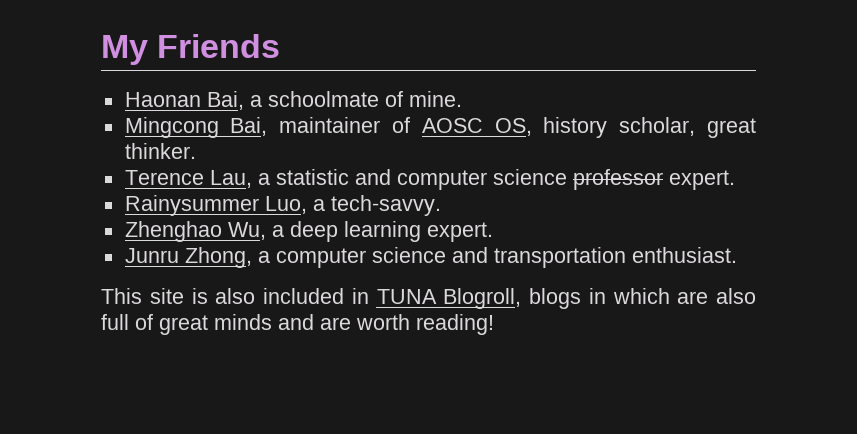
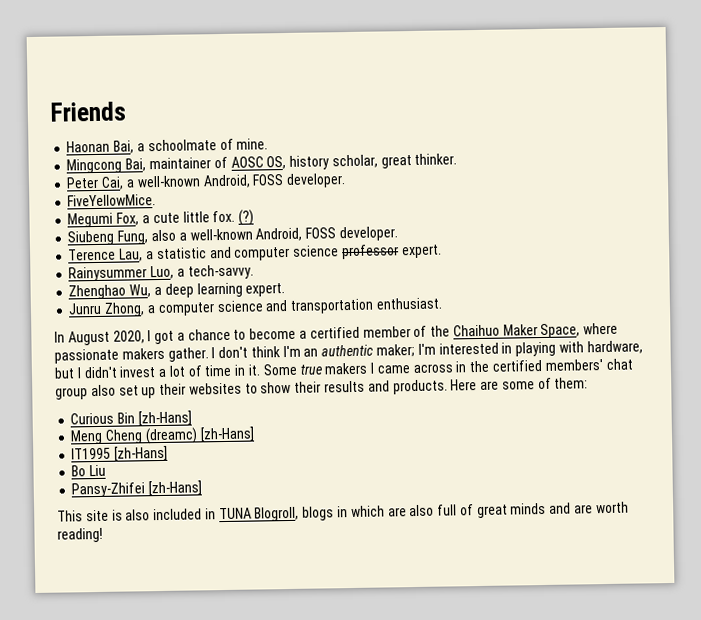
[101,35,148,65] My -> (50, 111) none
(196, 151) none -> [66,173,347,190] [67,194,157,207] [67,209,255,228] [67,226,398,246] // Peter Cai, a well-known Android, FOSS developer. // FiveYellowMice. // Megumi Fox, a cute little fox. (?) // Siubeng Fung, also a well-known Android, FOSS developer.
(737, 255) none -> [54,322,619,346] [54,340,643,364] [54,358,633,379] [55,377,589,400] [70,410,192,427] [70,426,255,445] [71,445,169,462] [71,464,107,477] [71,480,203,498] // In August 2020, I got a chance to become a certified member of the Chaihuo Maker Space, where passionate makers gather. I don't think I'm an authentic maker; I'm interested in playing with hardware, but I didn't invest a lot of time in it. Some true makers I came across in the certified members' chat group also set up their websites to show their results and products. Here are some of them: // Curious Bin [zh-Hans] // Meng Cheng (dreamc) [zh-Hans] // IT1995 [zh-Hans] // Bo Liu // Pansy-Zhifei [zh-Hans]

